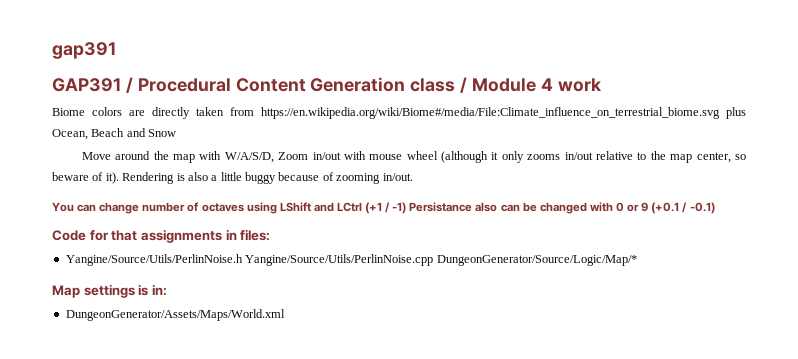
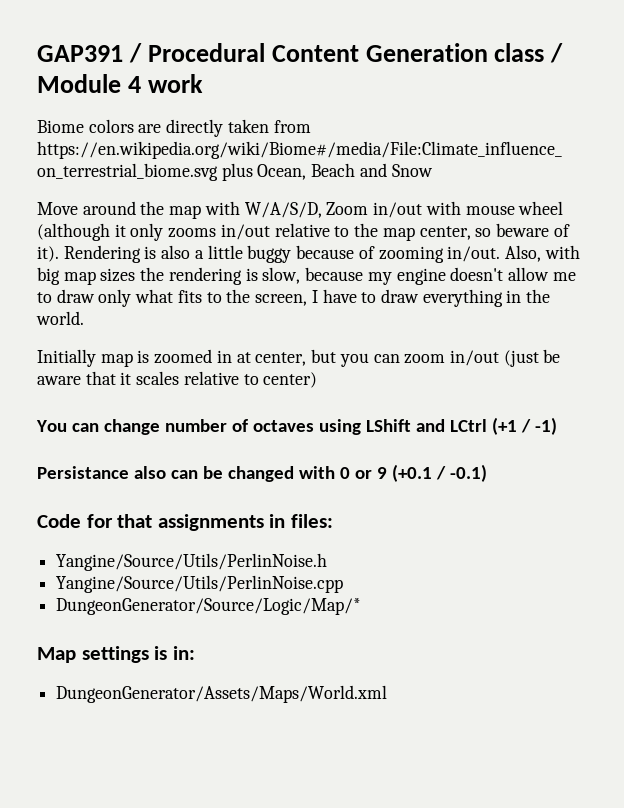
[52,42,116,59] gap391 // -> (37, 53) none
(413, 177) none -> [504,245,580,262] [37,267,576,285] [37,289,551,307] [36,311,84,325] [37,349,561,367] [37,371,318,388] Also, with big map sizes the rendering is slow, because my engine doesn't allow me to draw only what fits to the screen, I have to draw everything in the world. // Initially map is zoomed in at center, but you can zoom in/out (just be aware that it scales relative to center)
(407, 208) none -> (557, 426) //
(243, 260) none -> (328, 562) //
(434, 260) none -> (344, 584) //

